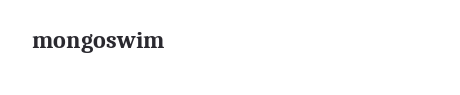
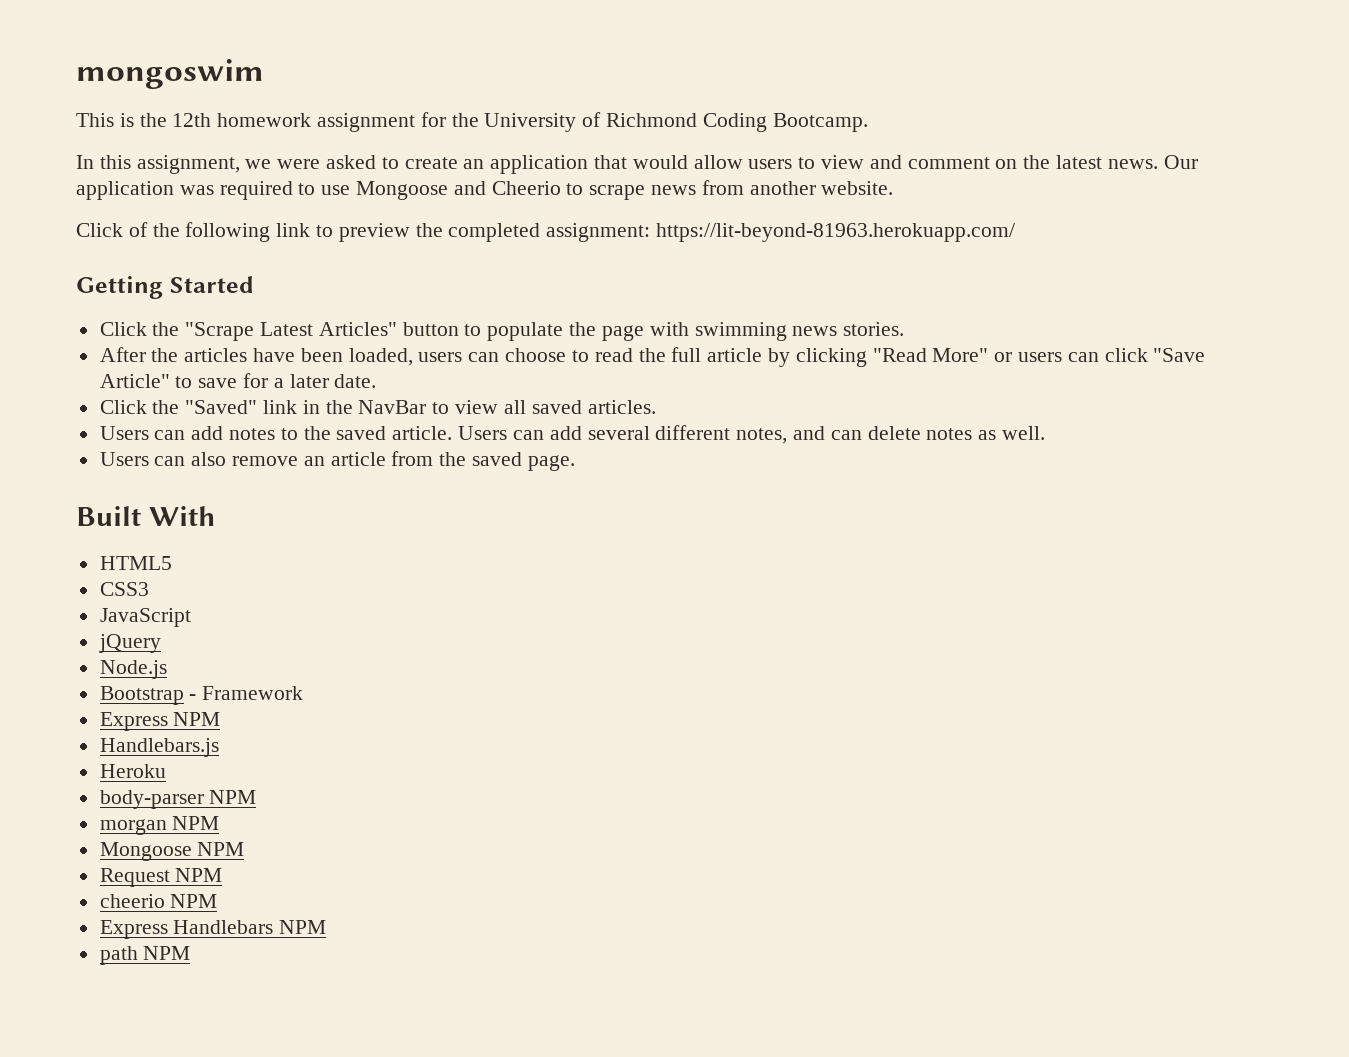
(164, 42) none -> [76,112,868,132] [76,155,1198,174] [76,180,894,200] [76,222,1016,242] [76,276,254,299] [99,322,905,341] [99,347,1206,367] [99,373,377,388] [99,400,656,414] [99,425,1045,444] [99,451,575,471] [76,506,216,526] [99,556,172,570] [99,582,149,596] [99,608,191,627] [98,634,161,653] [99,660,167,679] [99,686,304,705] [99,712,221,731] [99,738,219,757] [99,764,166,778] [99,790,257,809] [99,816,220,835] [99,842,245,861] [99,868,223,887] [99,894,218,908] [99,920,327,939] [99,946,191,965] // This is the 12th homework assignment for the University of Richmond Coding Bootcamp. // In this assignment, we were asked to create an application that would allow users to view and comment on the latest news. Our application was required to use Mongoose and Cheerio to scrape news from another website. // Click of the following link to preview the completed assignment: https://lit-beyond-81963.herokuapp.com/ // Getting Started // Click the "Scrape Latest Articles" button to populate the page with swimming news stories. // After the articles have been loaded, users can choose to read the full article by clicking "Read More" or users can click "Save Article" to save for a later date. // Click the "Saved" link in the NavBar to view all saved articles. // Users can add notes to the saved article. Users can add several different notes, and can delete notes as well. // Users can also remove an article from the saved page. // Built With // HTML5 // CSS3 // JavaScript // jQuery // Node.js // Bootstrap - Framework // Express NPM // Handlebars.js // Heroku // body-parser NPM // morgan NPM // Mongoose NPM // Request NPM // cheerio NPM // Express Handlebars NPM // path NPM

